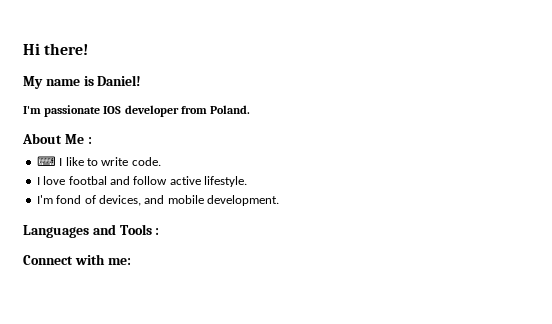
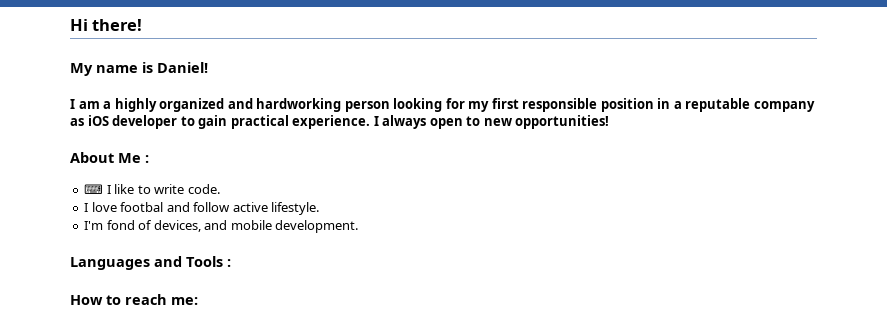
[23,105,251,117] I'm passionate IOS developer from Poland. -> [70,98,815,112] [70,115,610,129] I am a highly organized and hardworking person looking for my first responsible position in a reputable company as iOS developer to gain practical experience. I always open to new opportunities!
[23,254,105,265] Connect with -> [70,294,167,305] How to reach

